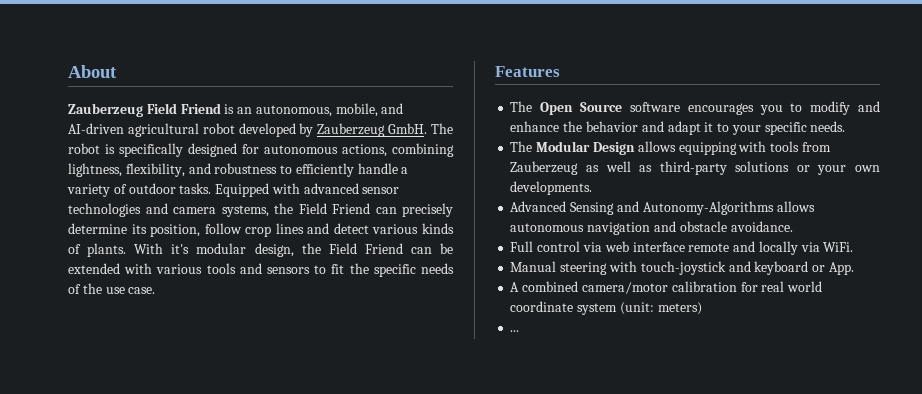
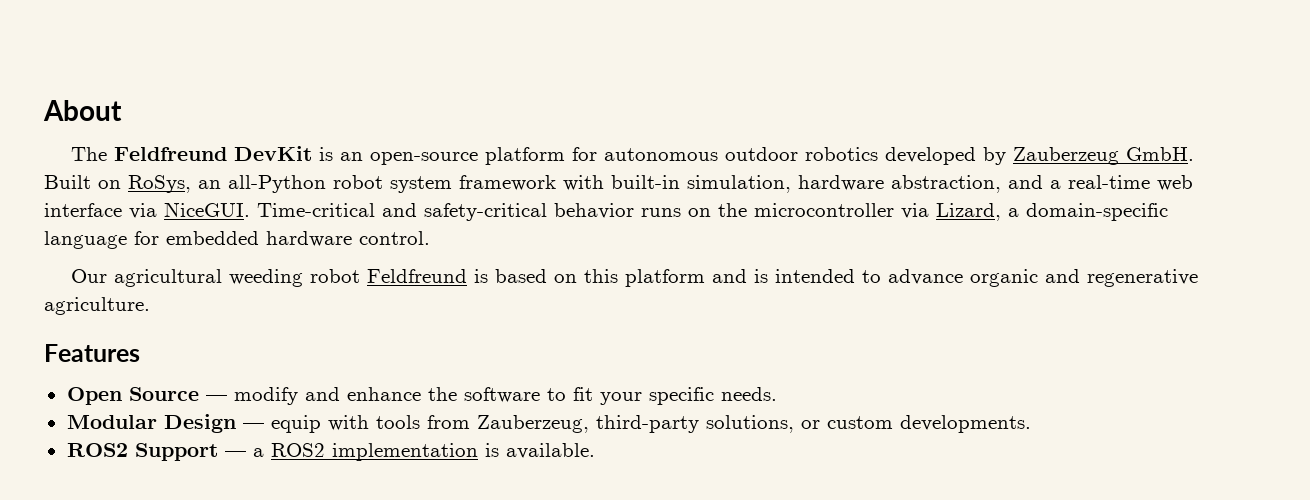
[68,103,404,117] [68,123,453,137] [68,143,454,157] [68,163,409,177] [67,183,400,197] [68,203,453,217] [68,223,454,237] [68,243,454,257] [68,263,454,277] [68,283,156,294] Zauberzeug Field Friend is an autonomous, mobile, and AI-driven agricultural robot developed by Zauberzeug GmbH. The robot is specifically designed for autonomous actions, combining lightness, flexibility, and robustness to efficiently handle a variety of outdoor tasks. Equipped with advanced sensor technologies and camera systems, the Field Friend can precisely determine its position, follow crop lines and detect various kinds of plants. With it's modular design, the Field Friend can be extended with various tools and sensors to fit the specific needs of the use case. -> [70,146,1194,165] [44,175,1193,193] [44,202,1168,221] [44,231,430,249] [70,269,1198,287] [44,297,150,315] The Feldfreund DevKit is an open-source platform for autonomous outdoor robotics developed by Zauberzeug GmbH. Built on RoSys, an all-Python robot system framework with built-in simulation, hardware abstraction, and a real-time web interface via NiceGUI. Time-critical and safety-critical behavior runs on the microcontroller via Lizard, a domain-specific language for embedded hardware control. // Our agricultural weeding robot Feldfreund is based on this platform and is intended to advance organic and regenerative agriculture.
[510,101,533,112] The -> (140, 353) none
[629,101,880,115] [510,121,730,135] software encourages you to modify and enhance the behavior and adapt it to -> [205,387,593,405] — modify and enhance the software to fit
[510,141,533,152] The -> (777, 394) none
[637,141,737,155] allows equipping -> [242,415,321,433] — equip
[510,161,880,175] [510,181,593,195] [510,201,815,215] [510,221,793,235] [510,241,854,255] [510,261,854,275] [510,281,823,294] [510,301,702,315] [510,330,520,332] Zauberzeug as well as third-party solutions or your own developments. // Advanced Sensing and Autonomy-Algorithms allows autonomous navigation and obstacle avoidance. // Full control via web interface remote and locally via WiFi. // Manual steering with touch-joystick and keyboard or App. // A combined camera/motor calibration for real world coordinate system (unit: meters) // ... -> [476,415,1031,433] [66,443,595,461] Zauberzeug, third-party solutions, or custom developments. // ROS2 Support — a ROS2 implementation is available.

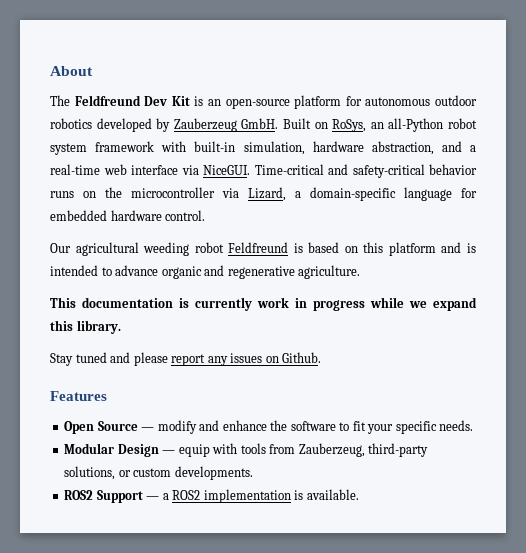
[233,146,312,161] DevKit -> [144,96,190,106] Dev Kit
(150, 306) none -> [50,297,477,311] [50,320,121,334] [50,352,322,366] // This documentation is currently work in progress while we expand this library. // Stay tuned and please report any issues on Github.

